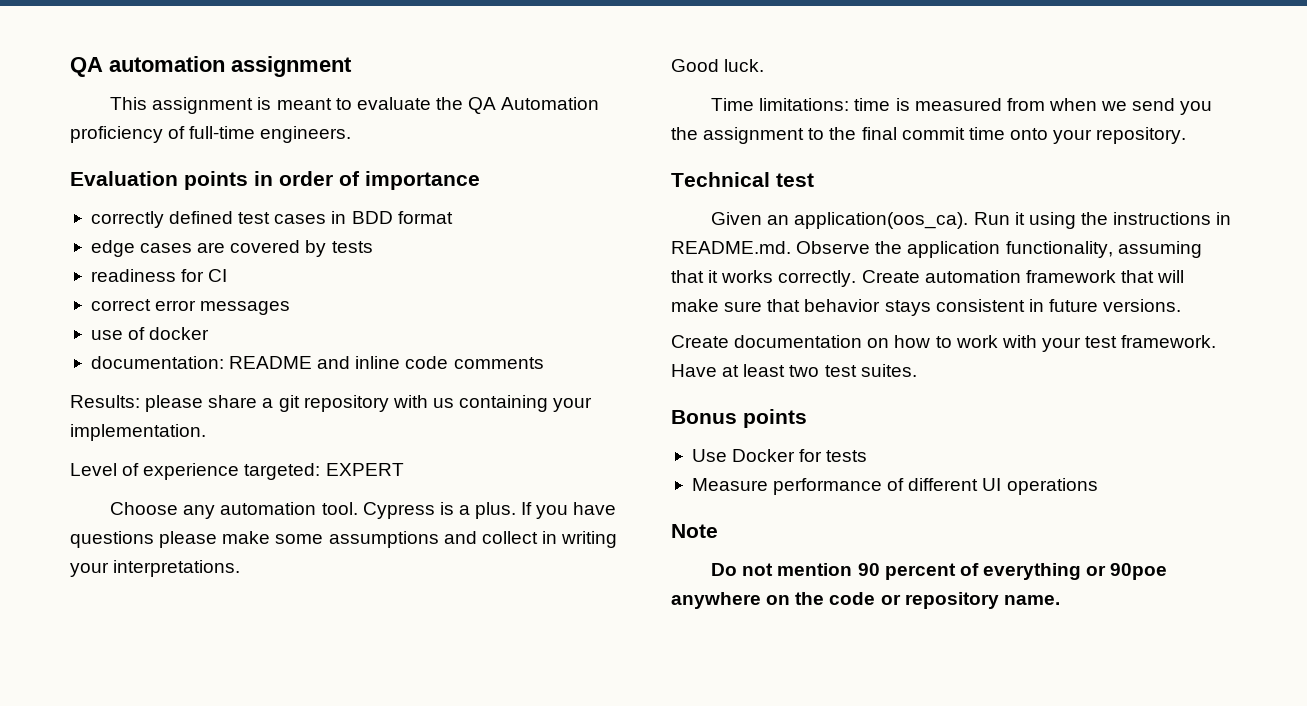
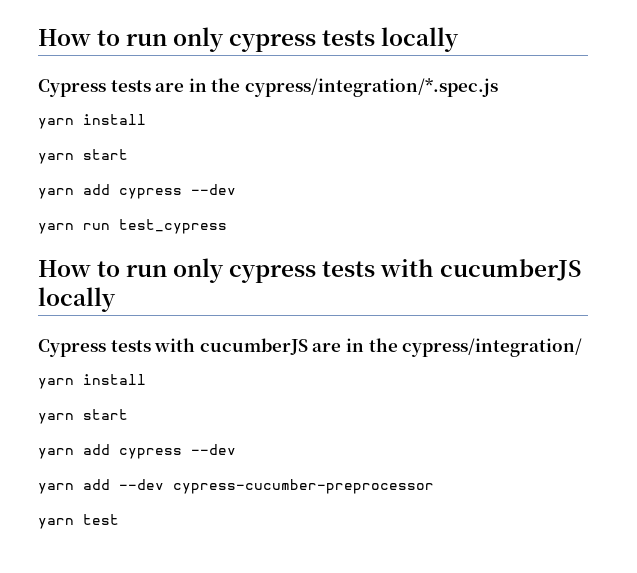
[70,56,352,77] [110,97,600,114] [70,126,352,143] [70,171,480,190] [90,211,453,228] [90,240,373,257] [90,269,228,282] [90,299,291,315] [90,327,210,340] [90,356,544,369] [70,395,593,412] [70,424,206,441] [70,463,404,480] [110,502,617,519] [70,531,618,548] [70,560,241,577] [671,59,765,72] [711,98,1213,115] [671,127,1187,144] [671,172,814,187] [711,212,1232,229] [671,241,1202,258] [671,270,1185,287] [671,299,1182,316] [671,335,1217,352] [671,364,917,377] [671,409,807,428] [691,449,868,462] [691,478,1098,495] [671,524,718,538] [711,563,1168,580] [671,592,1060,609] QA automation assignment // This assignment is meant to evaluate the QA Automation proficiency of full-time engineers. // Evaluation points in order of importance // correctly defined test cases in BDD format // edge cases are covered by tests // readiness for CI // correct error messages // use of docker // documentation: README and inline code comments // Results: please share a git repository with us containing your implementation. // Level of experience targeted: EXPERT // Choose any automation tool. Cypress is a plus. If you have questions please make some assumptions and collect in writing your interpretations. // Good luck. // Time limitations: time is measured from when we send you the assignment to the final commit time onto your repository. // Technical test // Given an application(oos_ca). Run it using the instructions in README.md. Observe the application functionality, assuming that it works correctly. Create automation framework that will make sure that behavior stays consistent in future versions. // Create documentation on how to work with your test framework. Have at least two test suites. // Bonus points // Use Docker for tests // Measure performance of different UI operations // Note // Do not mention 90 percent of everything or 90poe anywhere on the code or repository name. -> [38,27,460,52] [38,77,498,97] [38,114,146,129] [38,149,128,164] [38,184,236,199] [38,219,227,234] [38,258,581,283] [38,287,116,312] [38,338,583,357] [38,374,146,389] [38,409,128,424] [38,444,236,459] [38,479,434,494] [38,514,119,529] How to run only cypress tests locally // Cypress tests are in the cypress/integration/*.spec.js // yarn install // yarn start // yarn add cypress --dev // yarn run test_cypress // How to run only cypress tests with cucumberJS locally // Cypress tests with cucumberJS are in the cypress/integration/ // yarn install // yarn start // yarn add cypress --dev // yarn add --dev cypress-cucumber-preprocessor // yarn test

